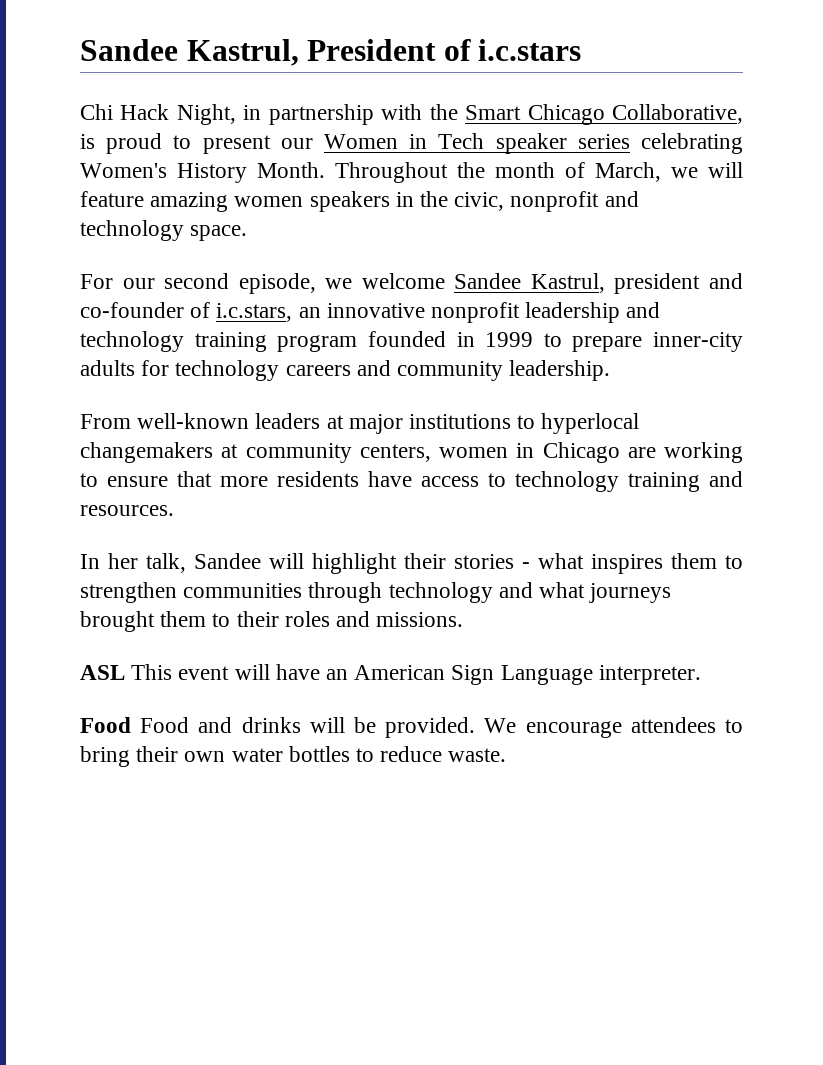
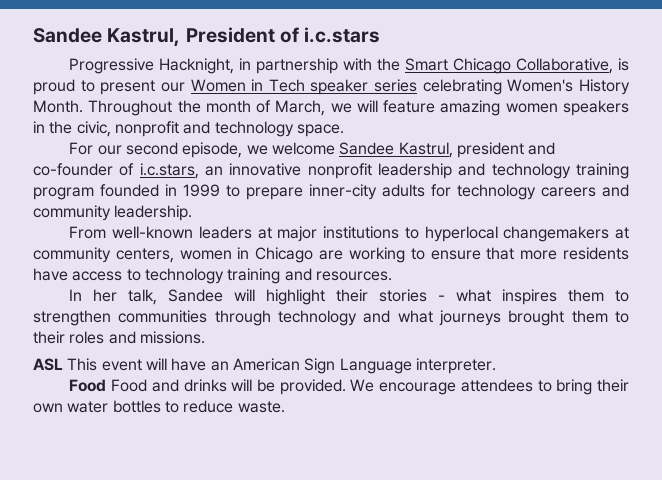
[80,104,236,125] Chi Hack Night, -> [69,58,235,74] Progressive Hacknight,

